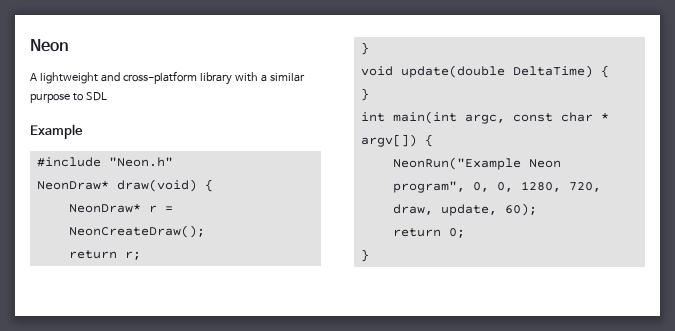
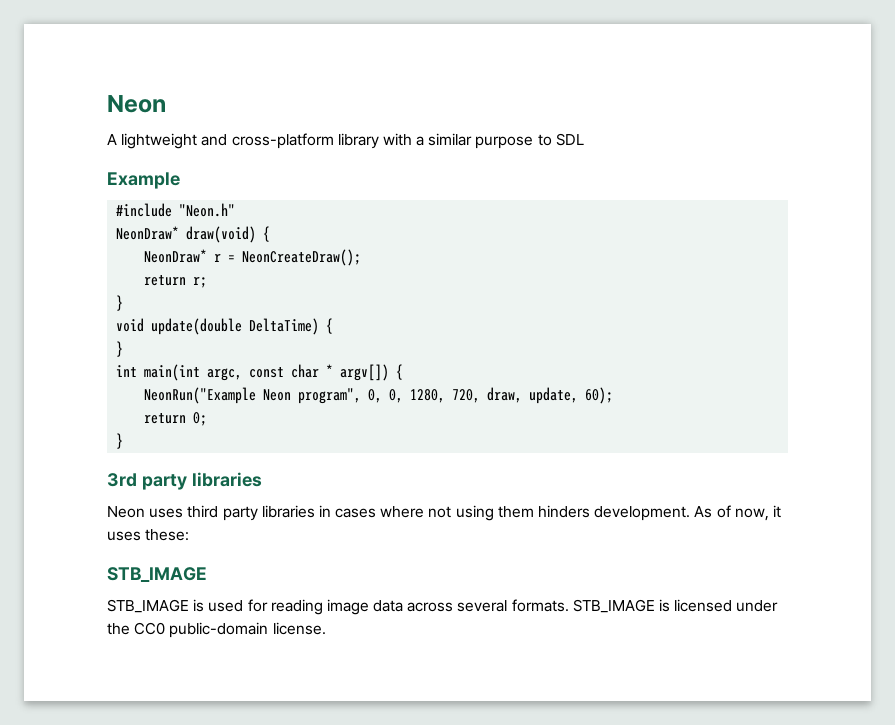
(369, 255) none -> [107,472,262,490] [107,505,781,521] [107,529,190,541] [107,567,207,582] [107,599,779,615] [107,622,326,638] // 3rd party libraries // Neon uses third party libraries in cases where not using them hinders development. As of now, it uses these: // STB_IMAGE // STB_IMAGE is used for reading image data across several formats. STB_IMAGE is licensed under the CC0 public-domain license.

